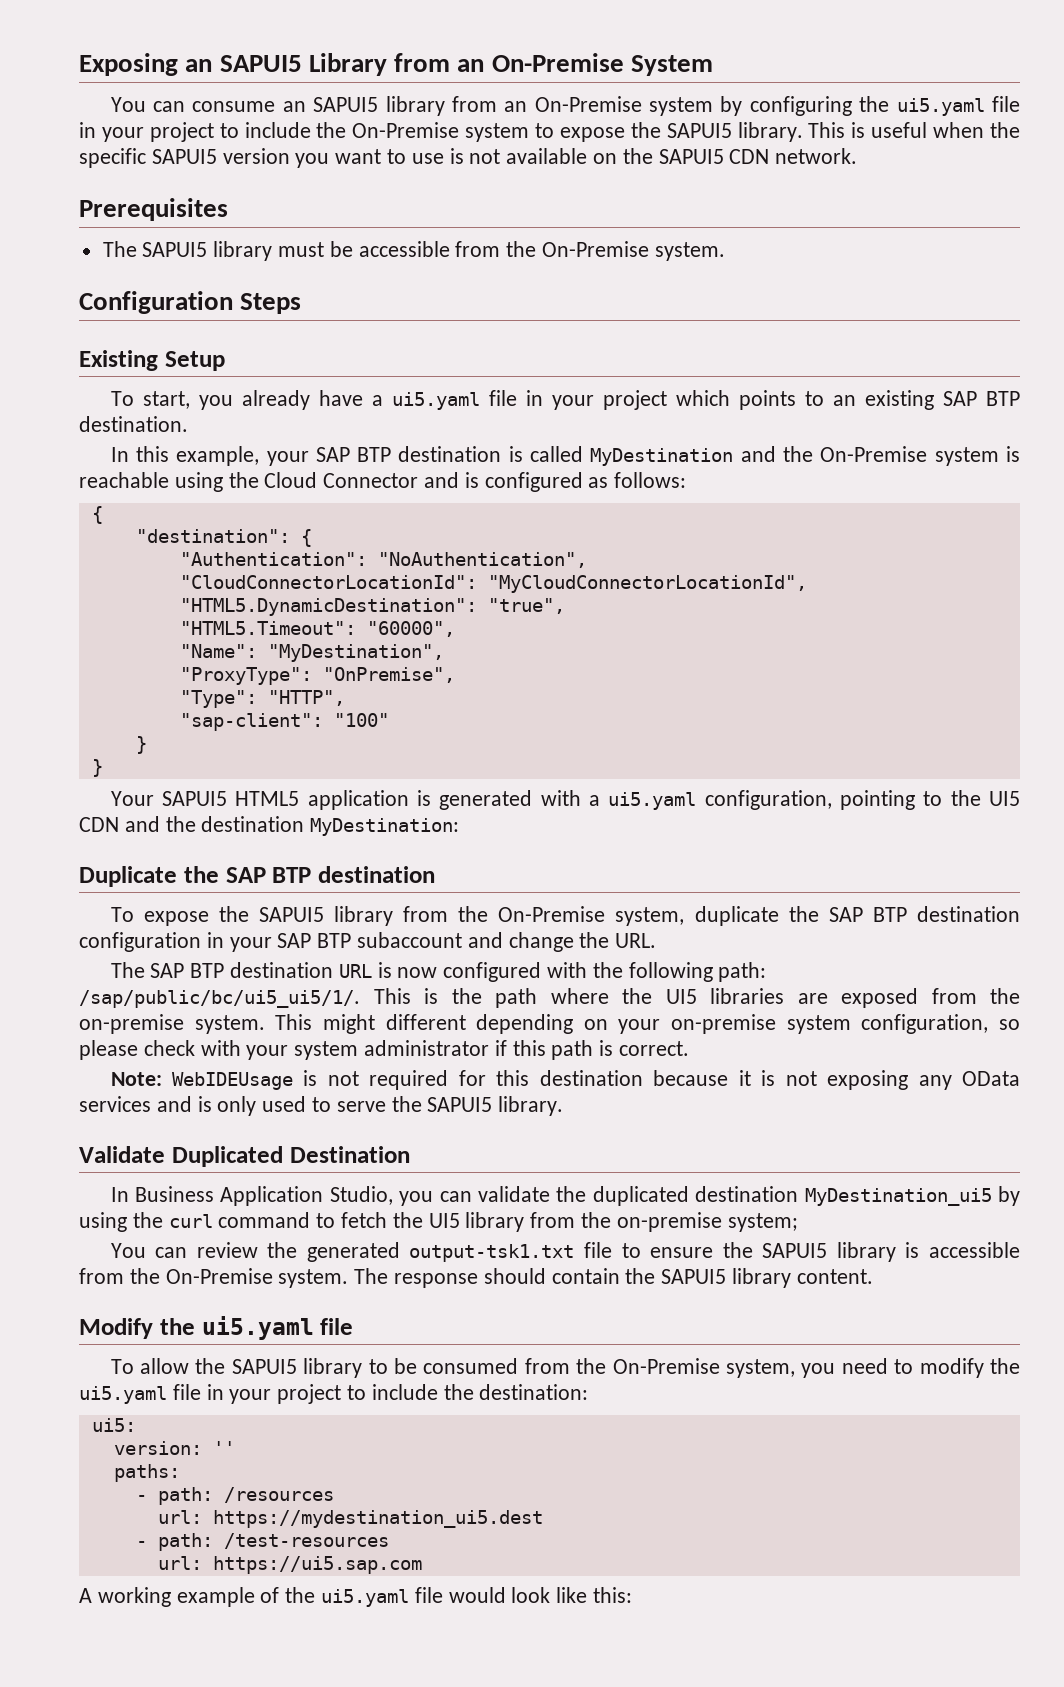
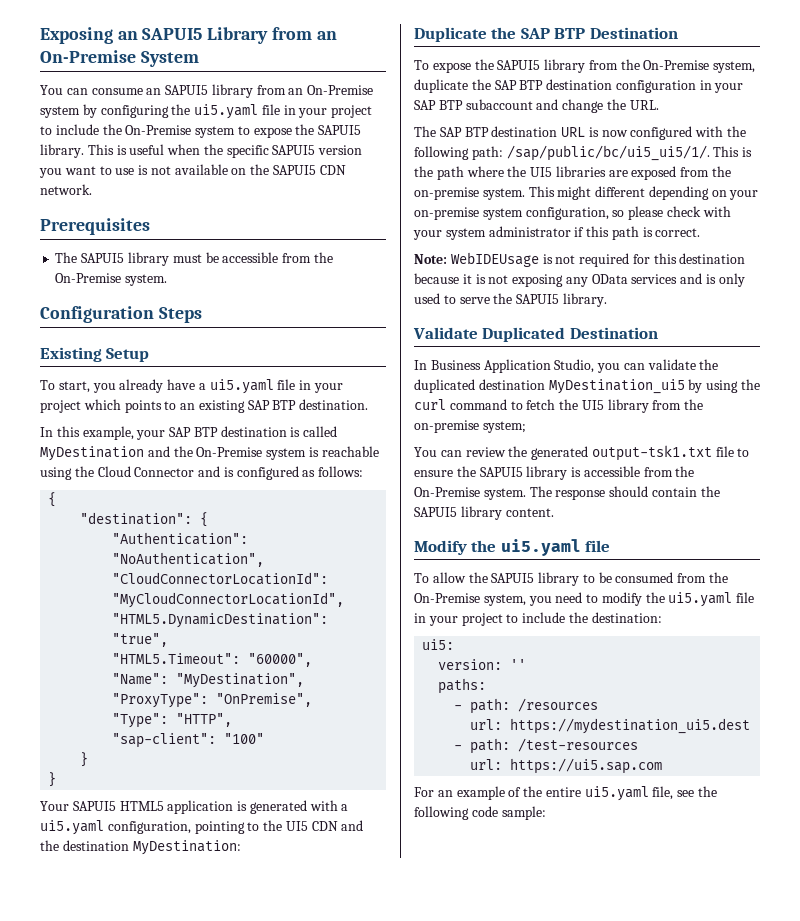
[318,866,435,883] destination -> [589,27,678,39] Destination
[79,1587,171,1607] A working -> [414,787,453,797] For an
[321,1587,633,1607] ui5.yaml file would look like this: -> [545,786,718,801] [414,806,546,820] entire ui5.yaml file, see the following code sample:

